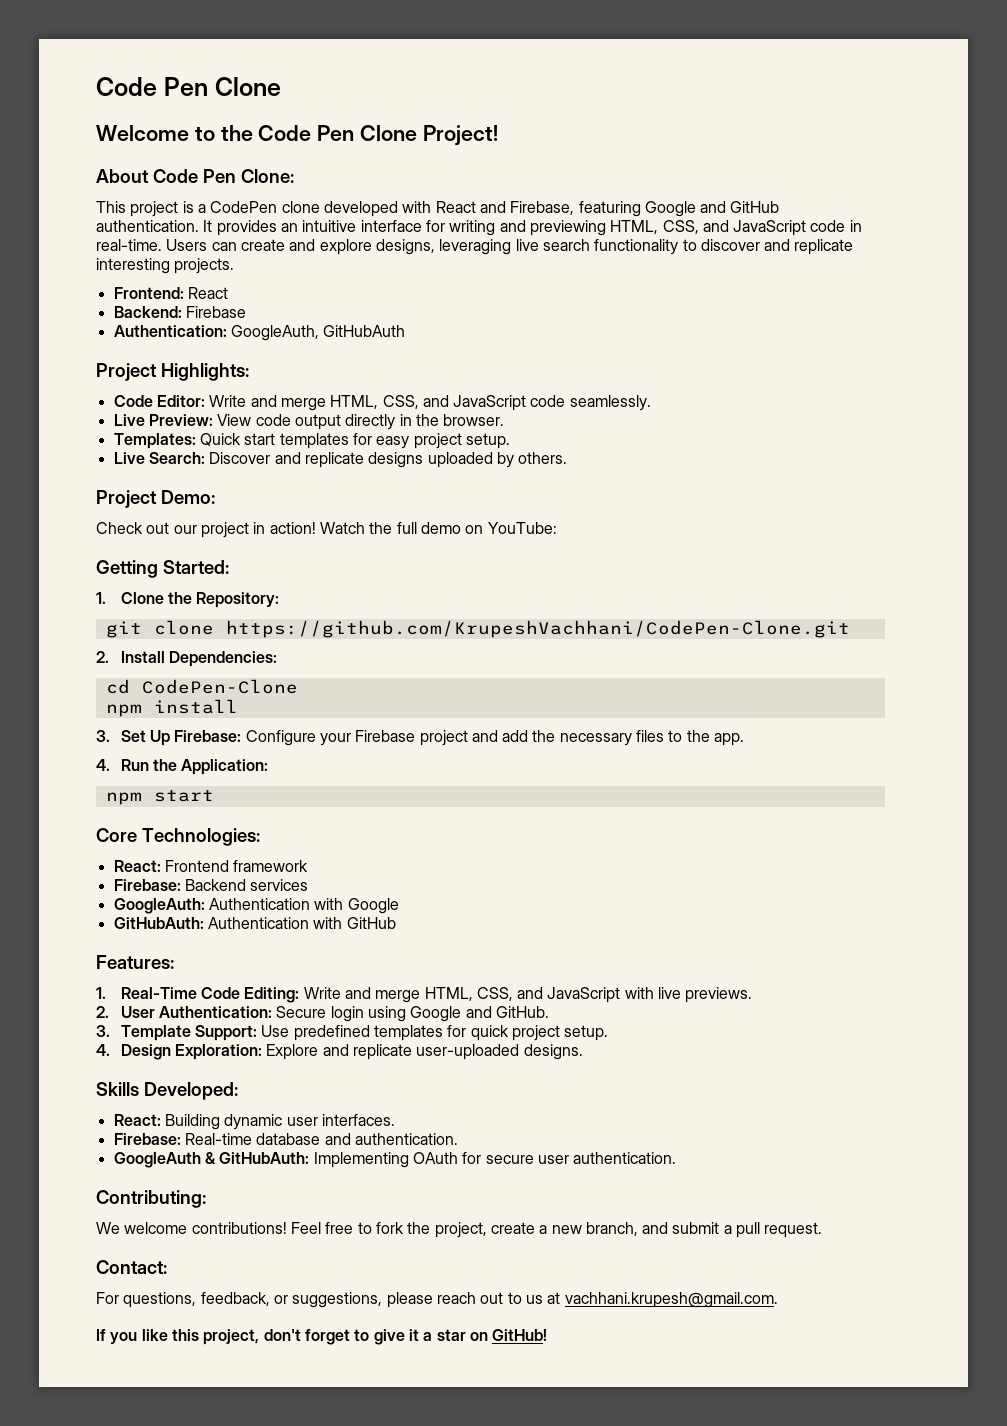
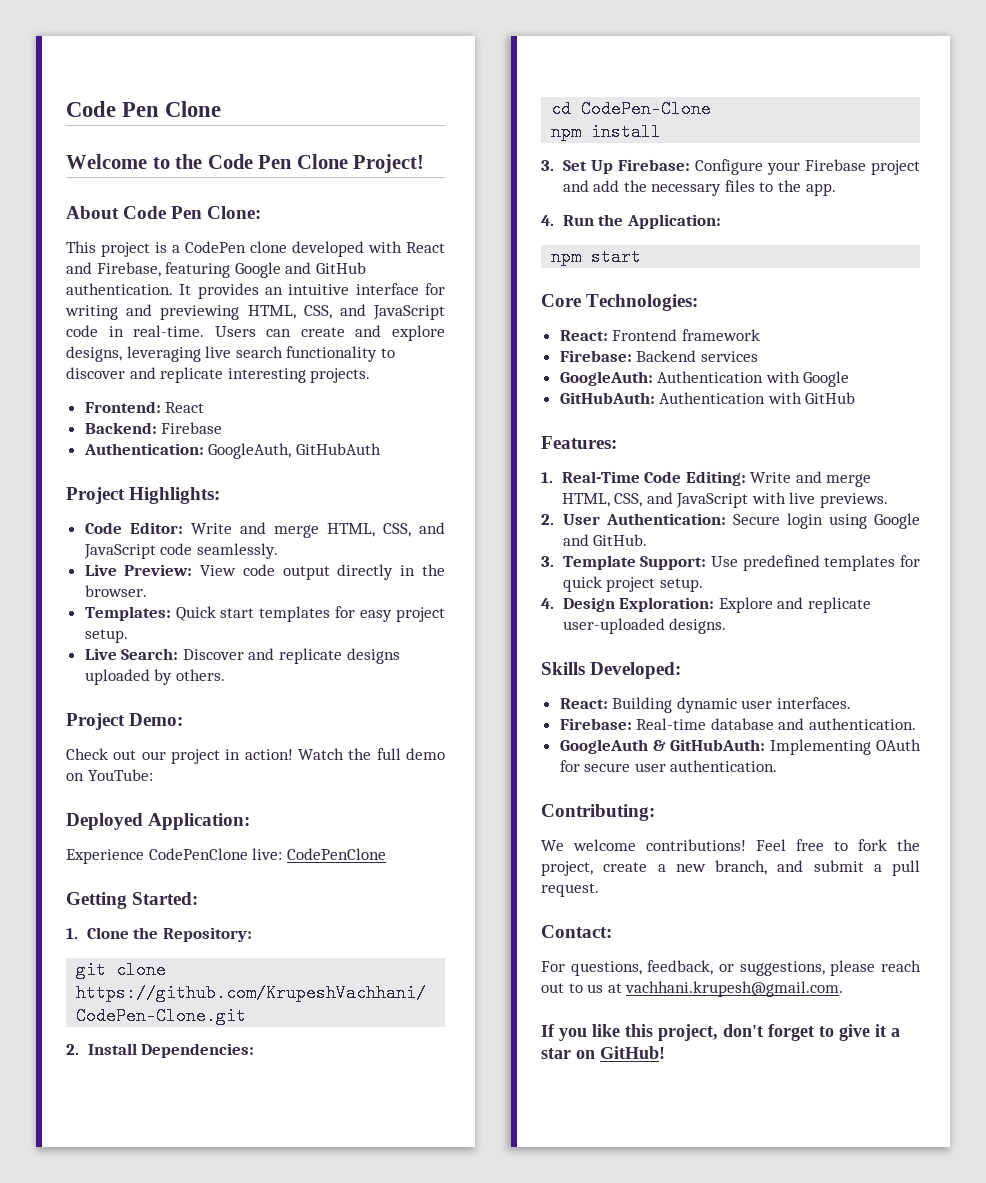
(557, 528) none -> [66,813,251,830] [66,848,386,864] // Deployed Application: // Experience CodePenClone live: CodePenClone

